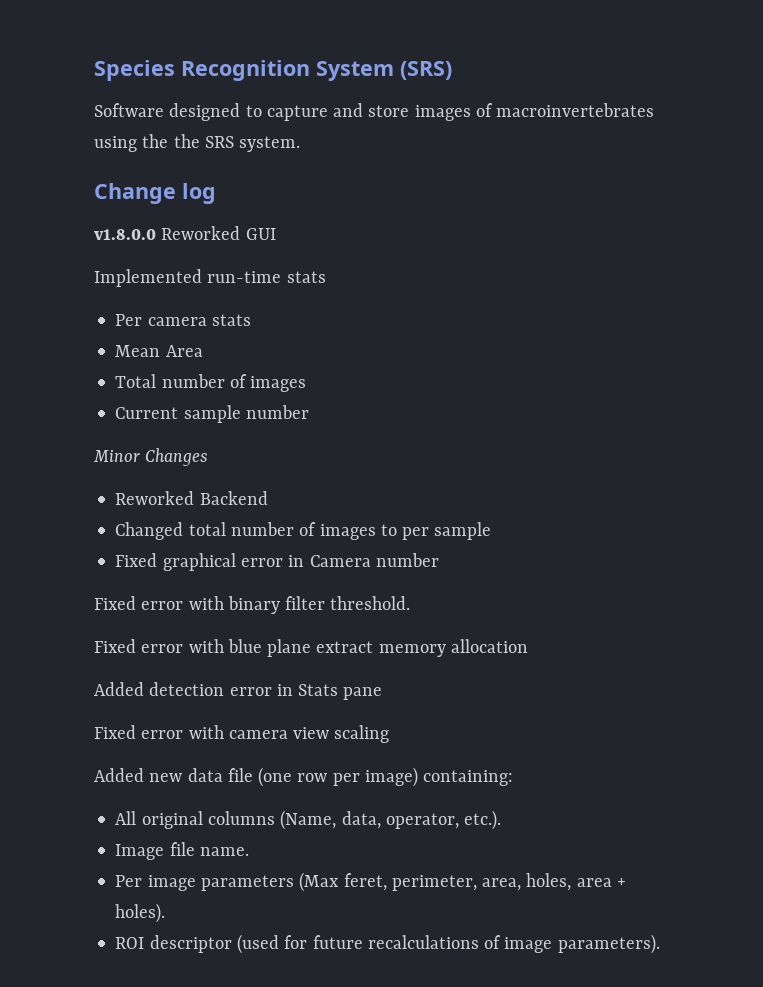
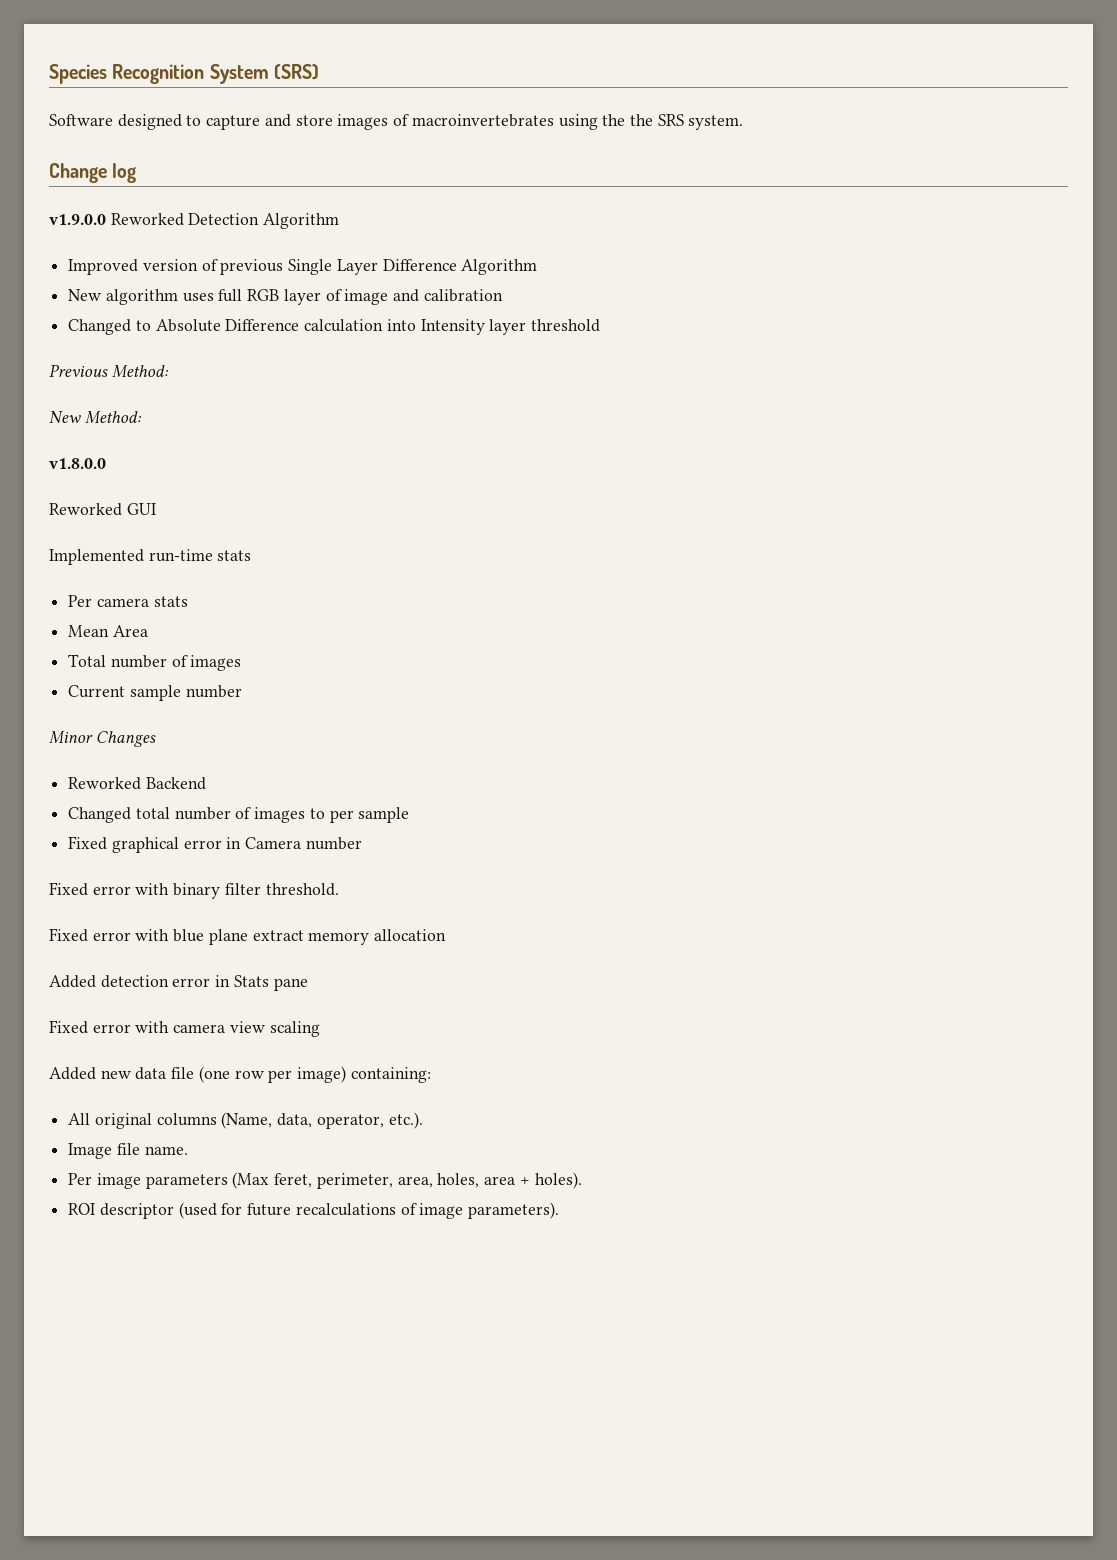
(216, 193) none -> [49,213,340,229] [68,259,538,275] [68,289,503,305] [68,319,601,335] [49,364,169,378] [49,411,142,424] // v1.9.0.0 Reworked Detection Algorithm // Improved version of previous Single Layer Difference Algorithm // New algorithm uses full RGB layer of image and calibration // Changed to Absolute Difference calculation into Intensity layer threshold // Previous Method: // New Method:
(156, 234) none -> (106, 463) //

